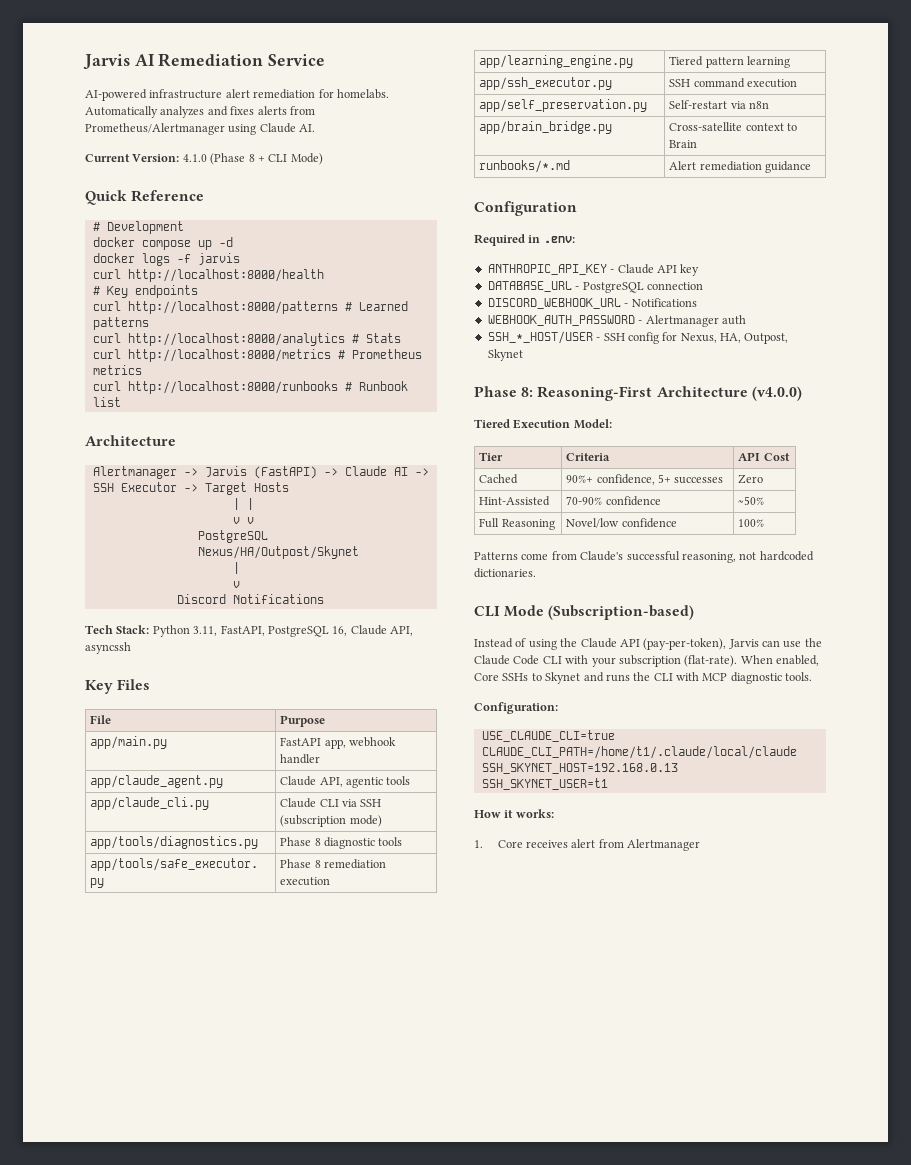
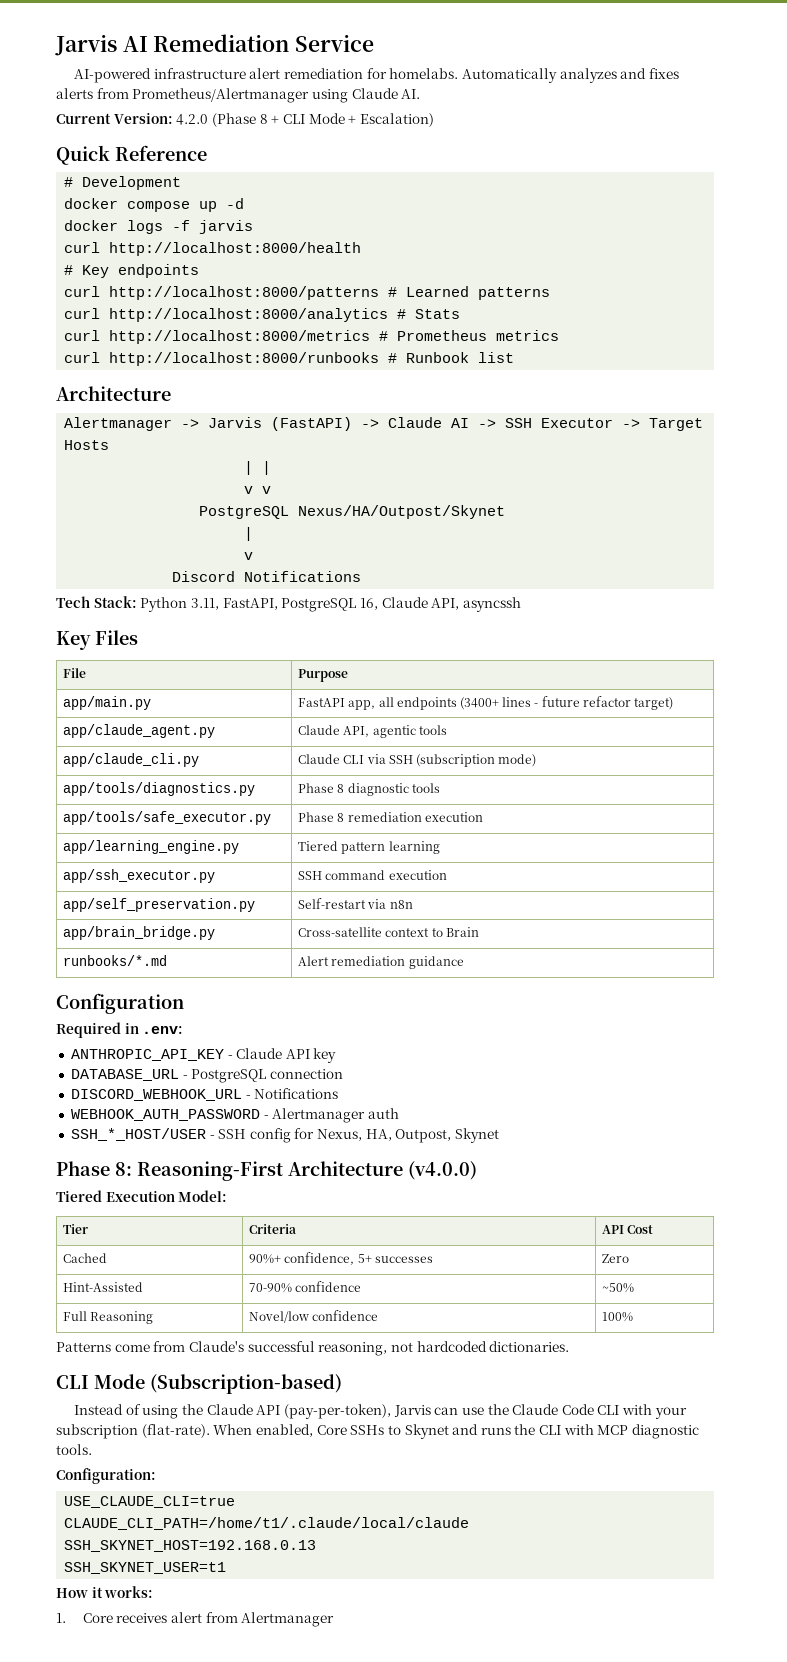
[182,154,207,162] 4.1.0 -> [176,114,209,125] 4.2.0
[290,153,323,165] Mode) -> [308,113,434,127] Mode + Escalation)
[348,737,396,747] [280,754,321,764] webhook handler -> [378,696,674,710] all endpoints (3400+ lines - future refactor target)

